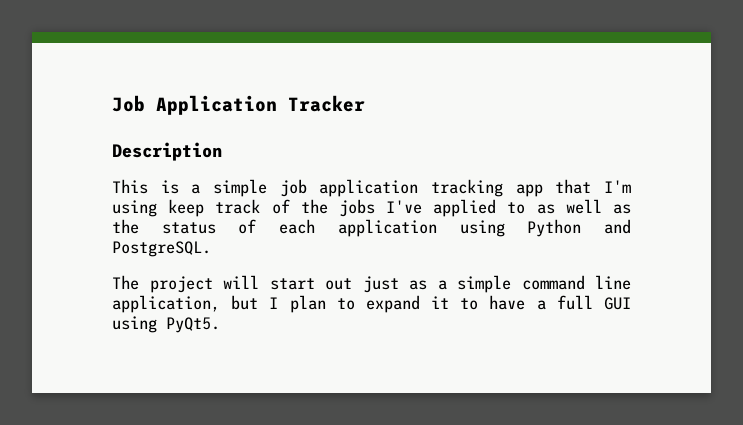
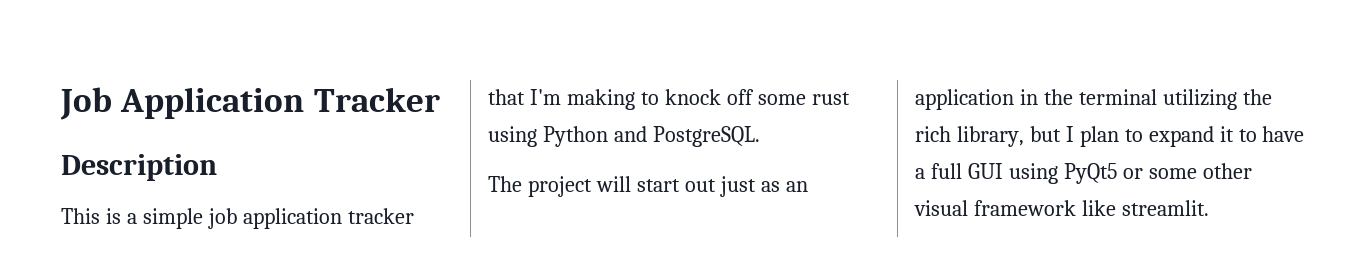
[431,179,631,197] [112,199,631,217] [112,219,437,237] tracking app that I'm using keep track of the jobs I've applied to as well as the status of each application -> [347,208,414,224] [488,89,850,110] tracker that I'm making to knock off some rust
[437,275,631,293] [112,295,220,313] a simple command line application, -> [785,181,808,192] [915,89,1272,110] [915,126,1024,147] an application in the terminal utilizing the rich library,
[166,317,220,333] PyQt5. -> [1063,163,1252,184] [914,200,1209,216] PyQt5 or some other visual framework like streamlit.

